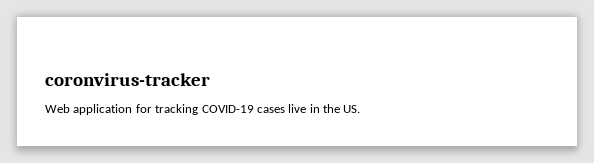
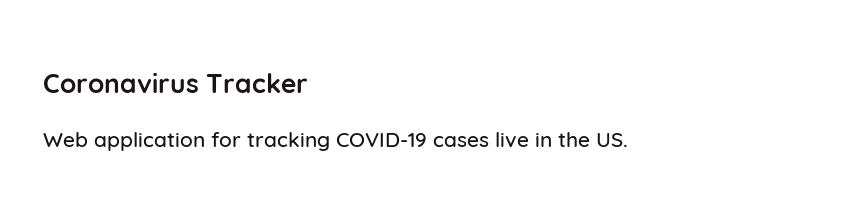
[45,73,210,86] coronvirus-tracker -> [43,72,309,93] Coronavirus Tracker

